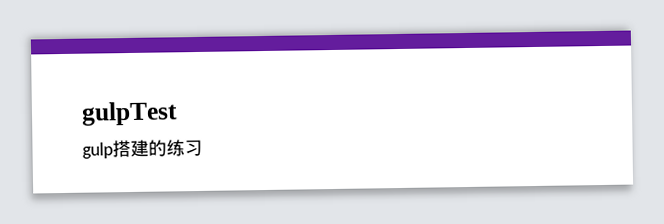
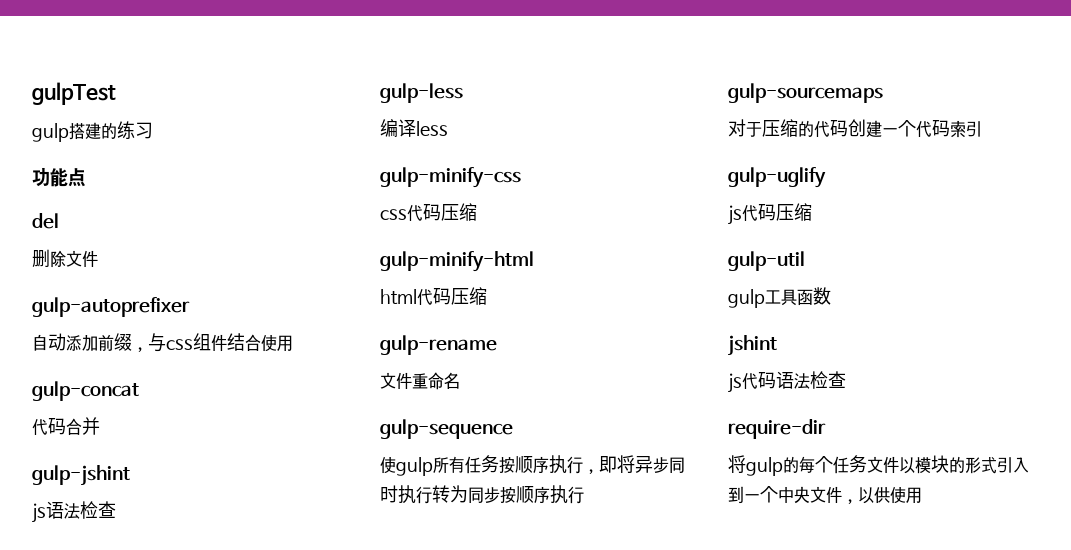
(203, 148) none -> [32,167,86,187] [32,213,59,229] [32,249,98,268] [32,297,190,317] [32,333,293,352] [32,381,139,401] [32,417,100,436] [32,465,130,486] [32,501,116,523] [380,83,463,103] [380,119,448,137] [380,167,521,188] [380,203,477,221] [380,251,534,272] [380,287,487,305] [380,335,497,355] [380,372,460,390] [380,419,513,439] [380,455,685,476] [380,485,584,504] [728,83,883,103] [728,119,982,138] [728,167,826,188] [728,203,812,225] [728,251,805,271] [728,287,831,308] [728,335,777,356] [728,371,846,393] [728,419,826,439] [728,455,1029,476] [728,486,922,504] // 功能点 // del // 删除文件 // gulp-autoprefixer // 自动添加前缀，与css组件结合使用 // gulp-concat // 代码合并 // gulp-jshint // js语法检查 // gulp-less // 编译less // gulp-minify-css // css代码压缩 // gulp-minify-html // html代码压缩 // gulp-rename // 文件重命名 // gulp-sequence // 使gulp所有任务按顺序执行，即将异步同时执行转为同步按顺序执行 // gulp-sourcemaps // 对于压缩的代码创建一个代码索引 // gulp-uglify // js代码压缩 // gulp-util // gulp工具函数 // jshint // js代码语法检查 // require-dir // 将gulp的每个任务文件以模块的形式引入到一个中央文件，以供使用

